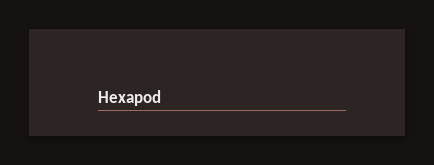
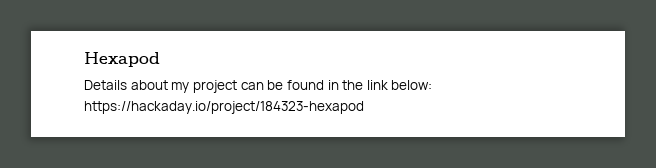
(161, 98) none -> [84,80,433,93] [84,101,364,114] // Details about my project can be found in the link below: https://hackaday.io/project/184323-hexapod

